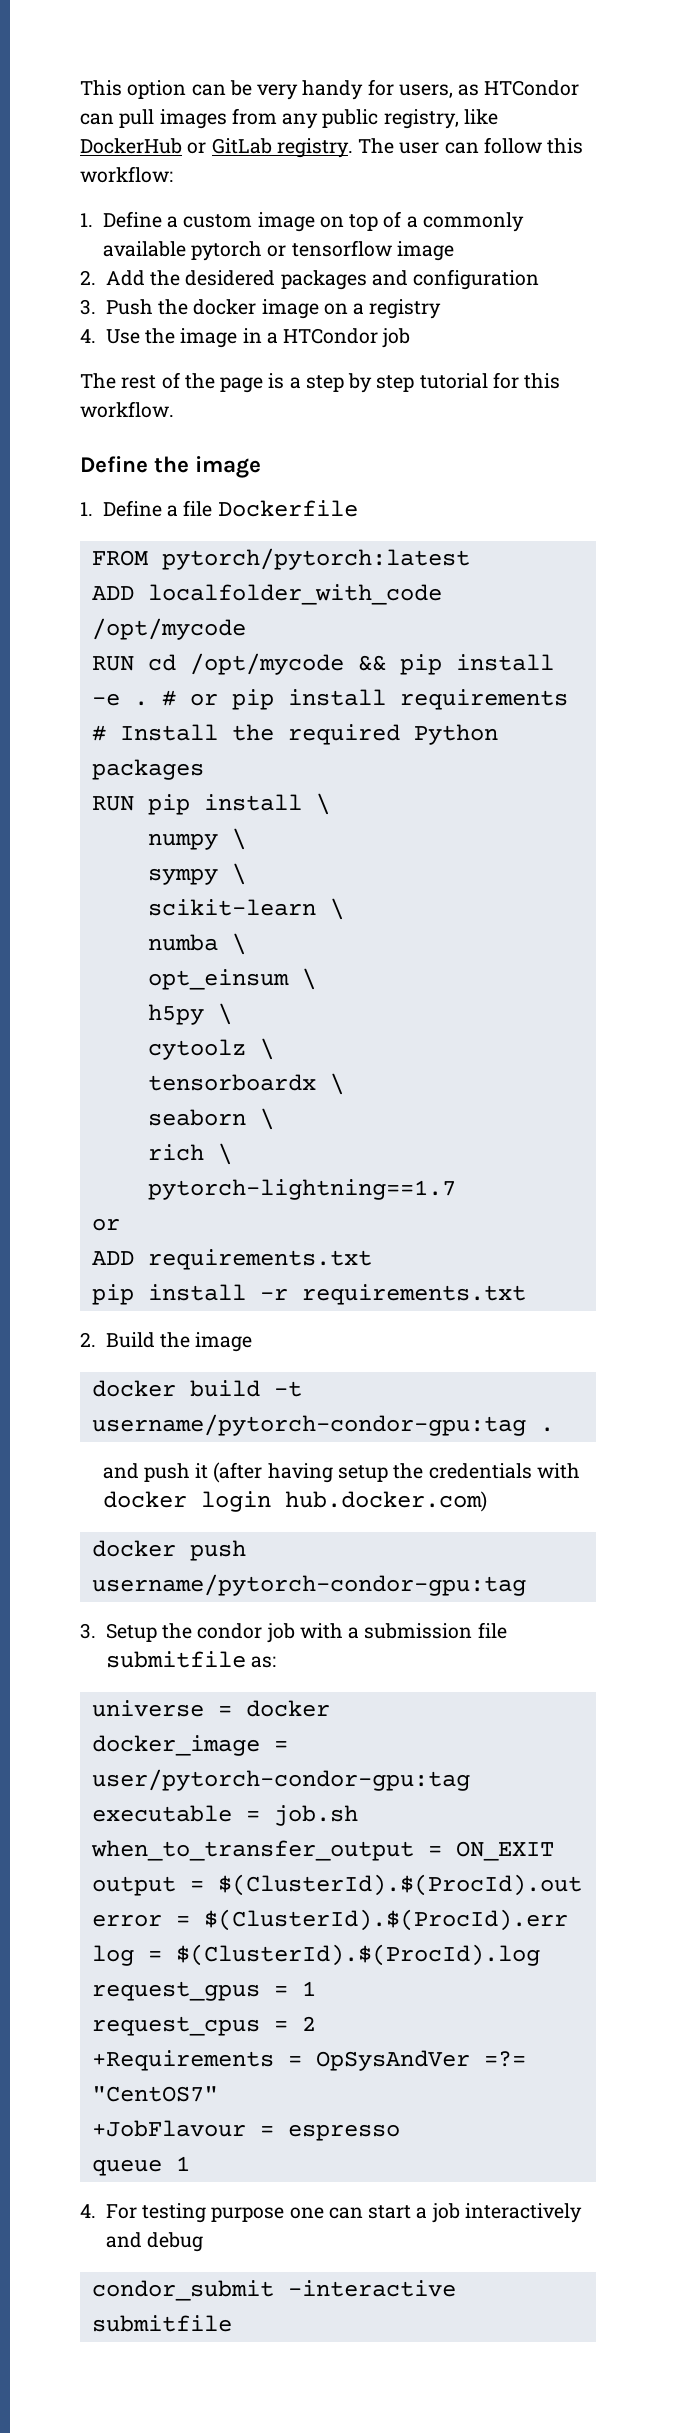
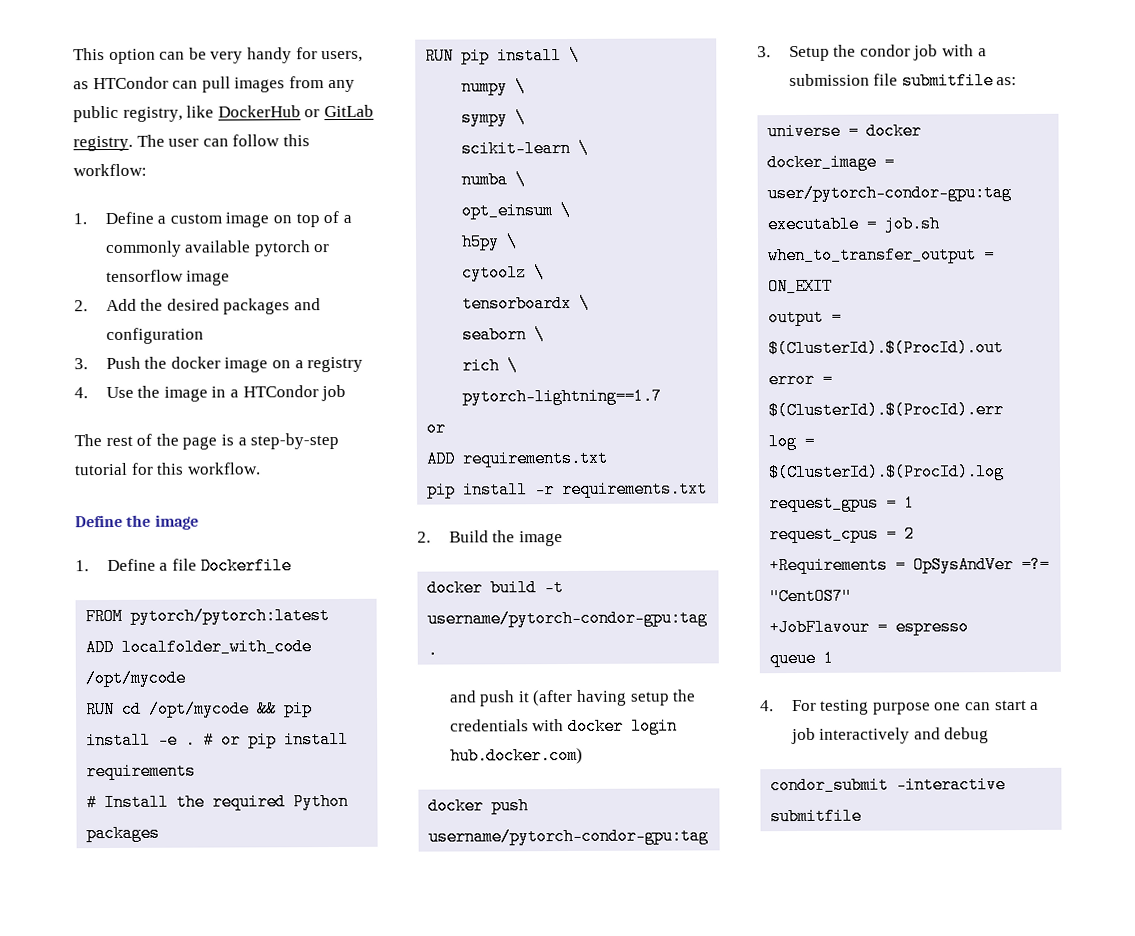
[185,270,276,286] desidered -> [166,298,220,311] desired
[305,373,415,393] step by step -> [250,432,340,450] step-by-step

